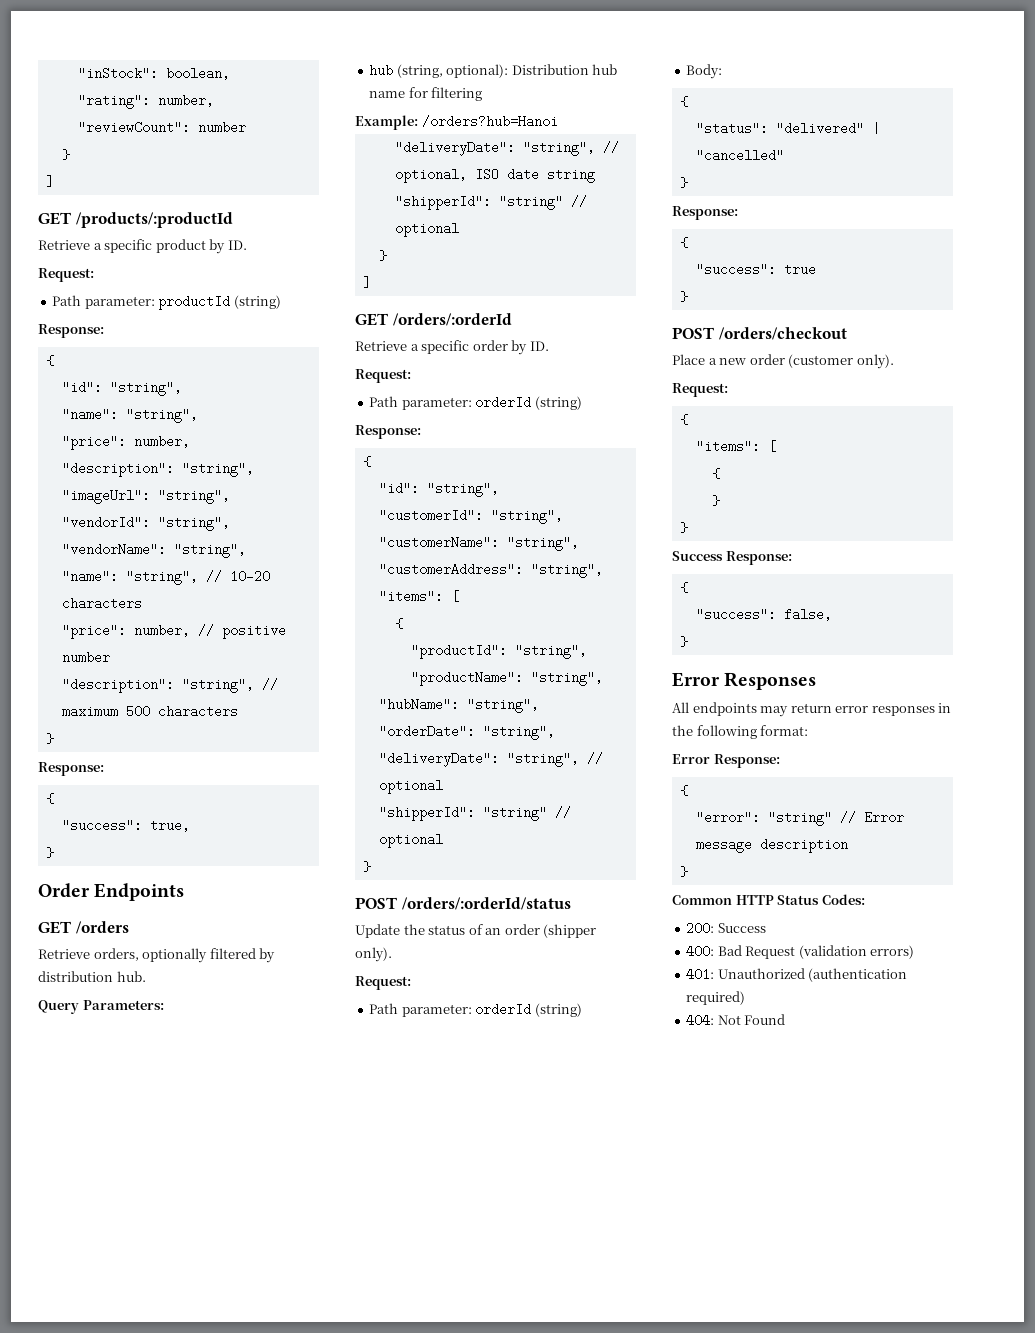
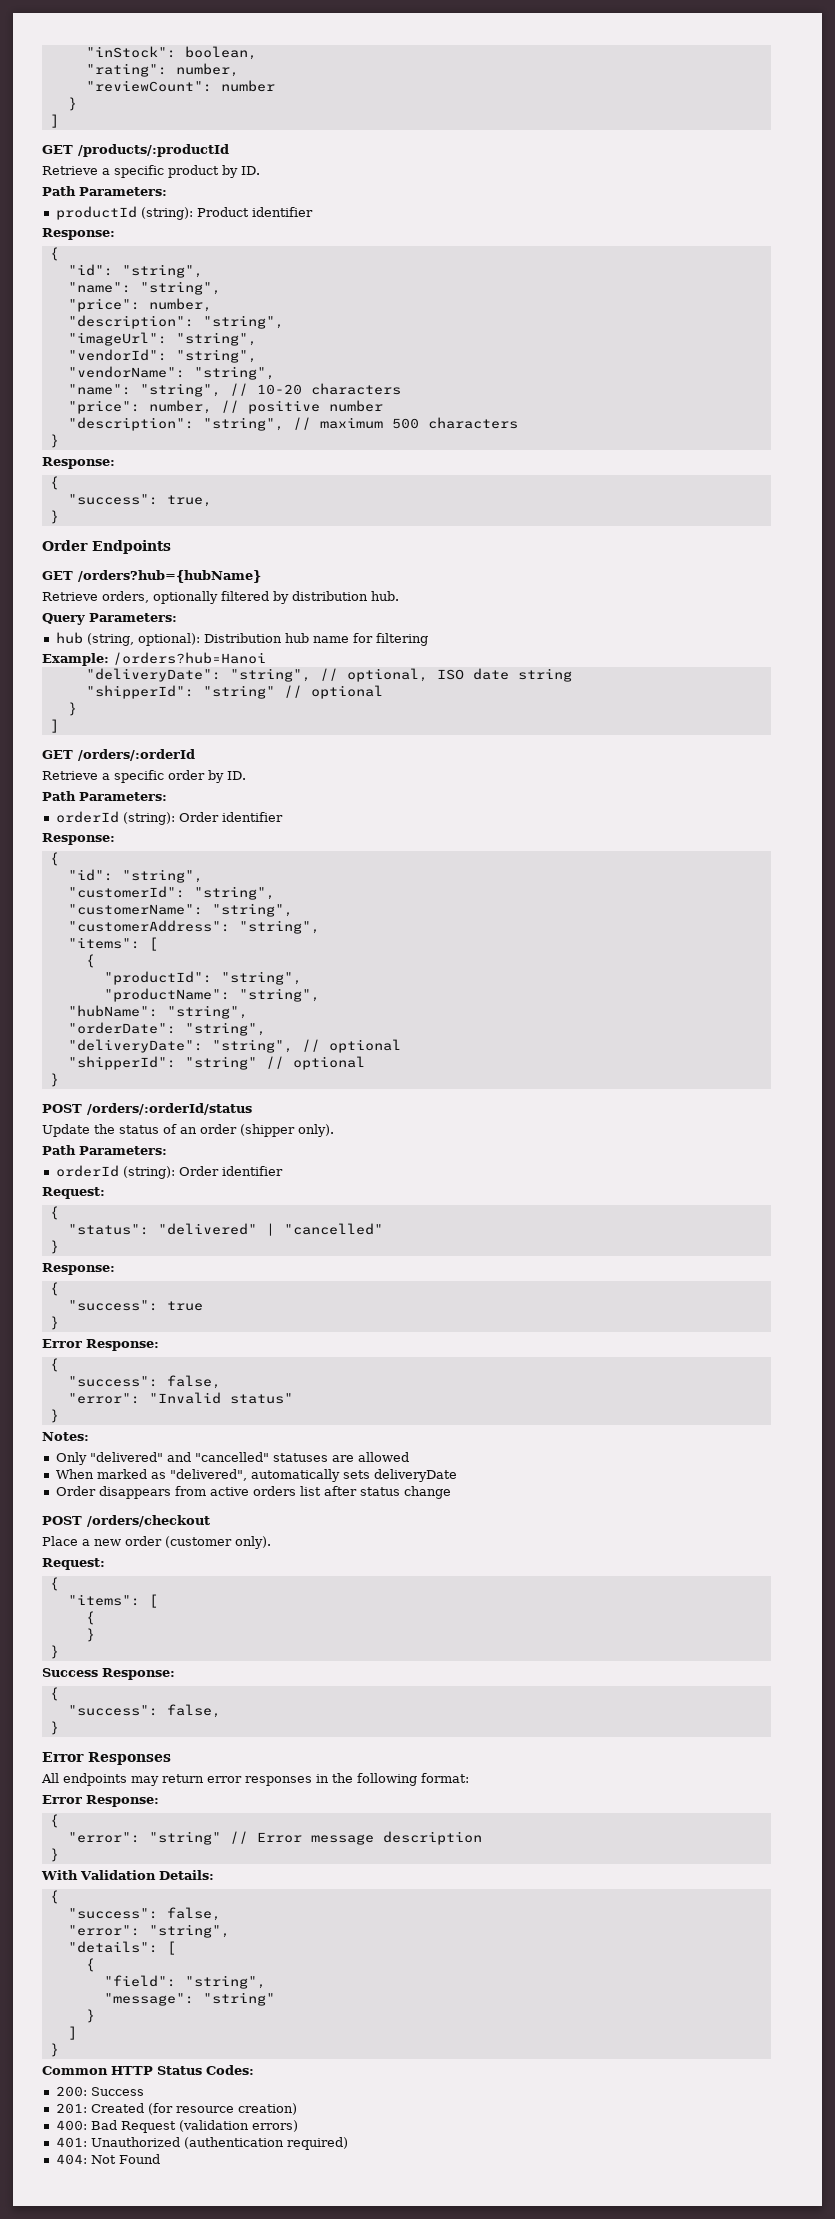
[38,268,94,282] [52,295,281,310] Request: // Path parameter: productId (string) -> [42,186,167,196] [55,206,313,220] Path Parameters: // productId (string): Product identifier
[75,921,129,934] /orders -> [78,570,261,583] /orders?hub={hubName}
[355,369,411,383] [369,396,582,410] Request: // Path parameter: orderId (string) -> [42,791,167,801] [55,811,283,825] Path Parameters: // orderId (string): Order identifier
[355,976,411,990] [369,1003,582,1017] [686,64,723,79] Request: // Path parameter: orderId (string) // Body: -> [42,1145,167,1155] [55,1165,283,1179] [42,1187,105,1199] Path Parameters: // orderId (string): Order identifier // Request:
(688, 296) none -> [42,1339,159,1351] [49,1358,59,1372] [67,1375,221,1389] [67,1392,293,1404] [49,1409,59,1423] [42,1432,89,1441] [55,1452,409,1465] [55,1469,457,1482] [55,1486,451,1499] // Error Response: // { // "success": false, // "error": "Invalid status" // } // Notes: // Only "delivered" and "cancelled" statuses are allowed // When marked as "delivered", automatically sets deliveryDate // Order disappears from active orders list after status change
(688, 871) none -> [41,1870,214,1880] [49,1890,59,1904] [67,1907,221,1921] [67,1924,230,1938] [67,1941,176,1955] [85,1958,95,1972] [103,1975,266,1989] [103,1992,275,2006] [85,2009,95,2023] [67,2026,77,2040] [49,2043,59,2057] // With Validation Details: // { // "success": false, // "error": "string", // "details": [ // { // "field": "string", // "message": "string" // } // ] // }
(766, 928) none -> [55,2103,297,2115] // 201: Created (for resource creation)

